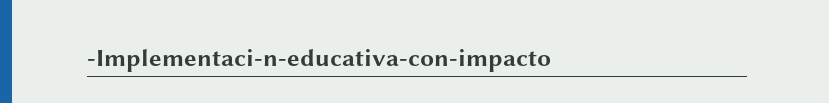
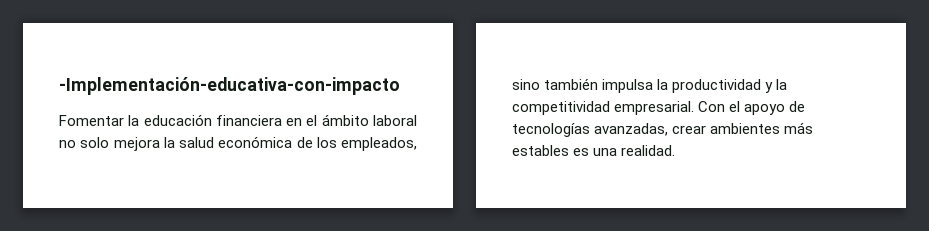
[87,49,551,72] -Implementaci-n-educativa-con-impacto -> [59,77,400,95] [59,114,417,126] [59,136,417,151] [512,78,788,93] [512,101,806,115] [512,122,814,137] [512,145,676,156] -Implementación-educativa-con-impacto // Fomentar la educación financiera en el ámbito laboral no solo mejora la salud económica de los empleados, sino también impulsa la productividad y la competitividad empresarial. Con el apoyo de tecnologías avanzadas, crear ambientes más estables es una realidad.

